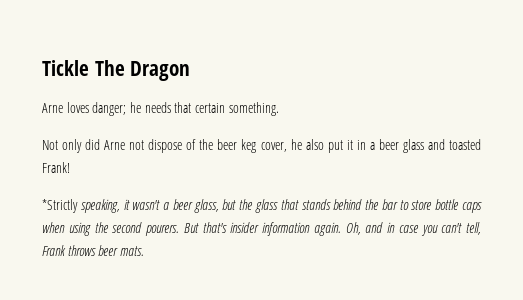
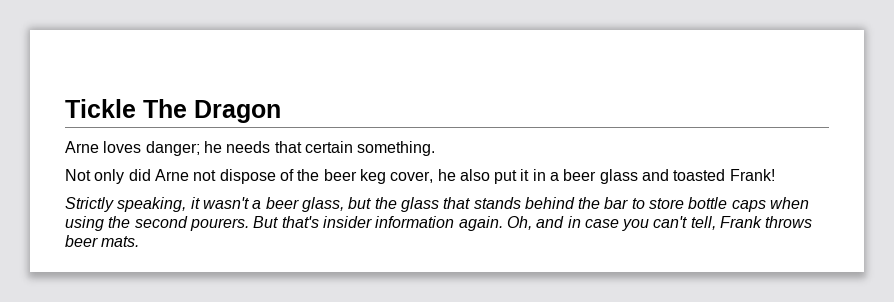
[42,199,78,213] *Strictly -> [65,197,114,212] Strictly

